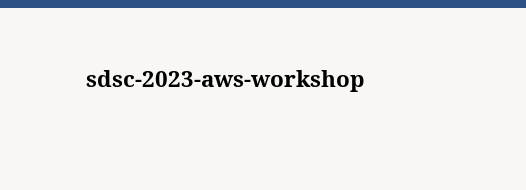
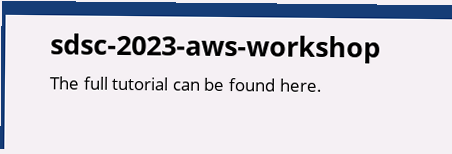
(365, 81) none -> [49,76,322,92] // The full tutorial can be found here.

